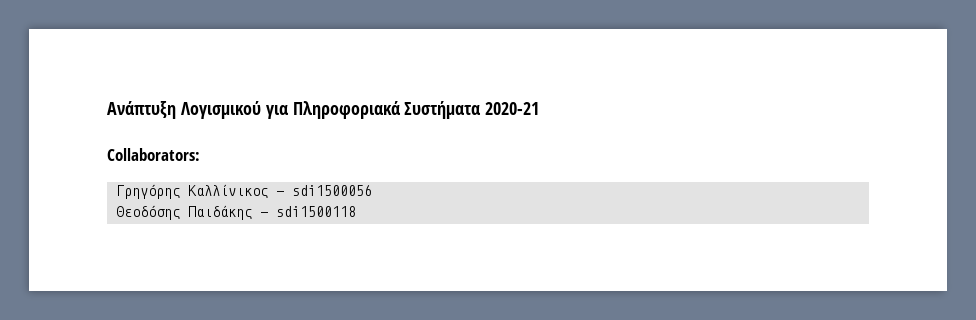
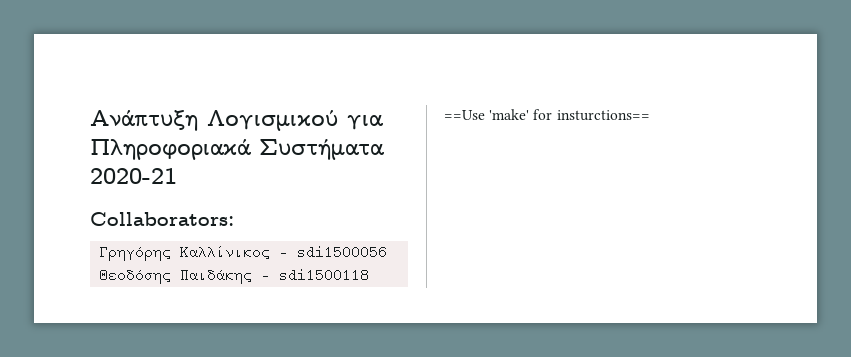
(357, 211) none -> [444,109,650,121] // ==Use 'make' for insturctions==

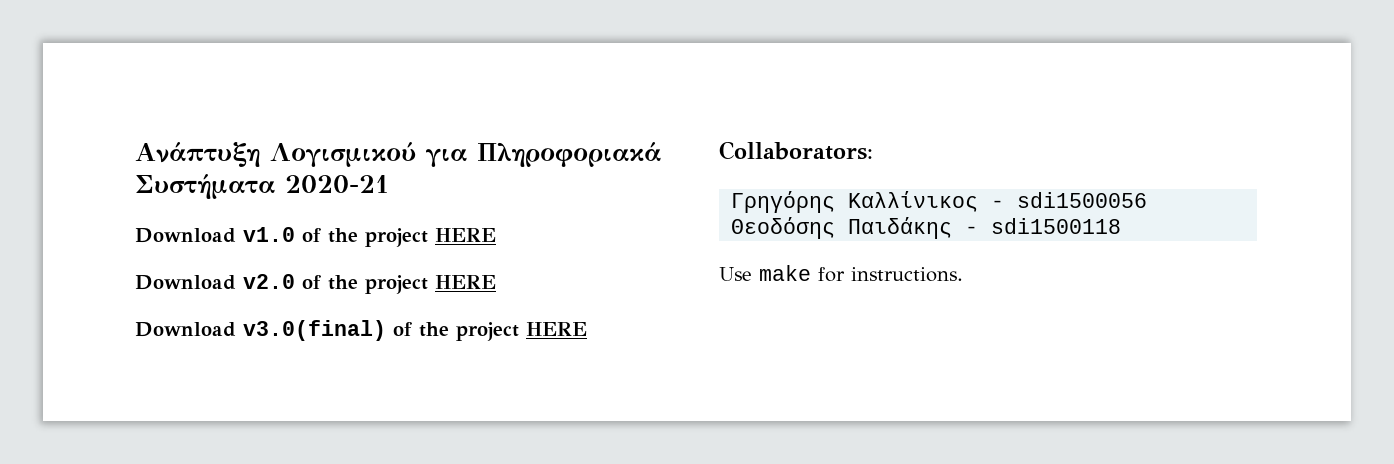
(177, 176) none -> [135,227,496,247] [135,274,496,294] [135,320,587,341] // Download v1.0 of the project HERE // Download v2.0 of the project HERE // Download v3.0(final) of the project HERE
[444,109,650,121] ==Use 'make' for insturctions== -> [719,265,963,282] Use make for instructions.

